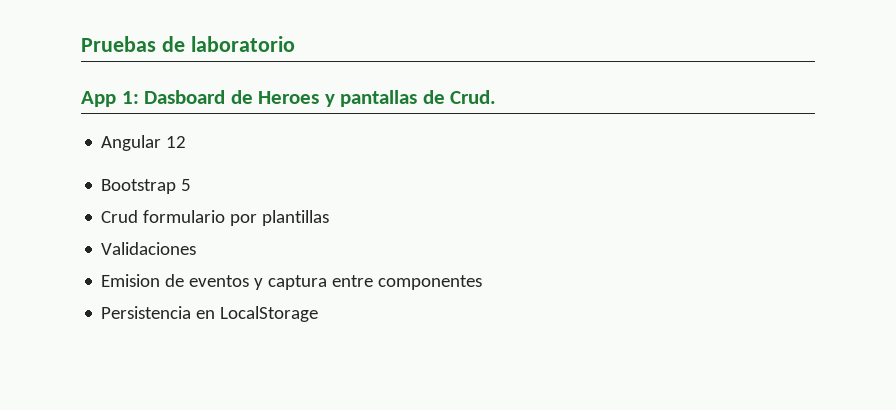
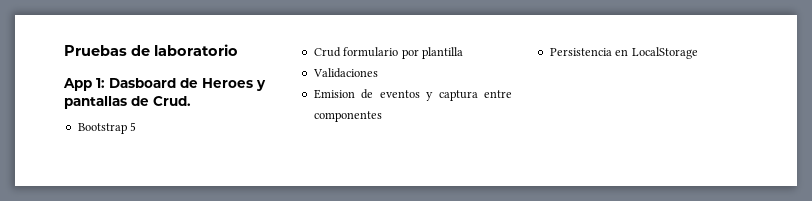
[101,135,187,151] // Angular 12 -> (191, 101) none
[262,210,330,226] plantillas -> [421,47,463,59] plantilla

